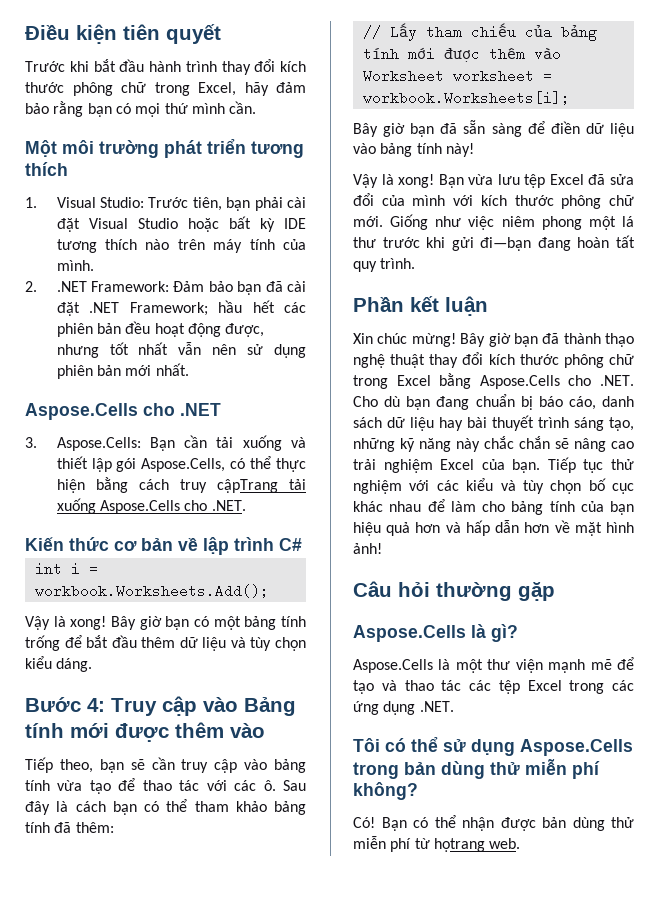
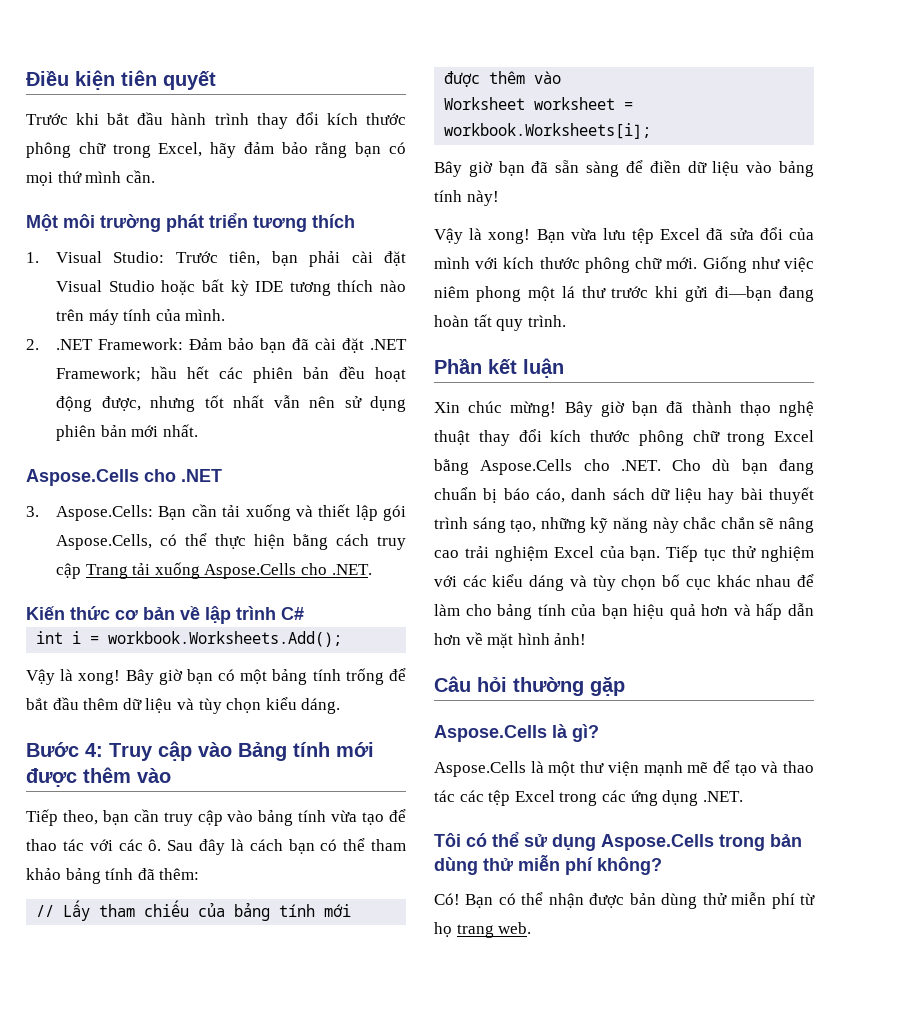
[216,479,278,493] cậpTrang -> [56,563,128,579] cập Trang
[130,759,145,770] sẽ -> (129, 817) none
(494, 484) none -> [529,575,565,591] dáng
[433,838,485,852] họtrang -> [434,922,494,938] họ trang

